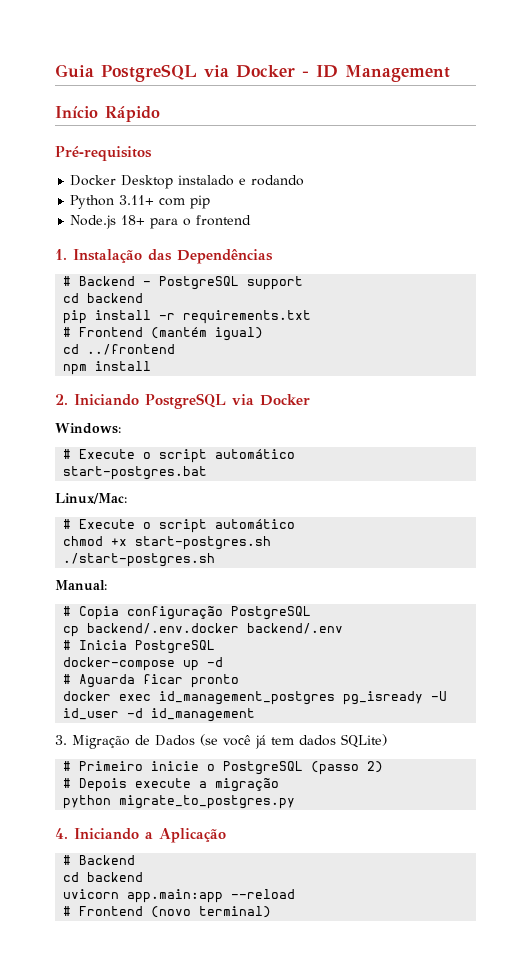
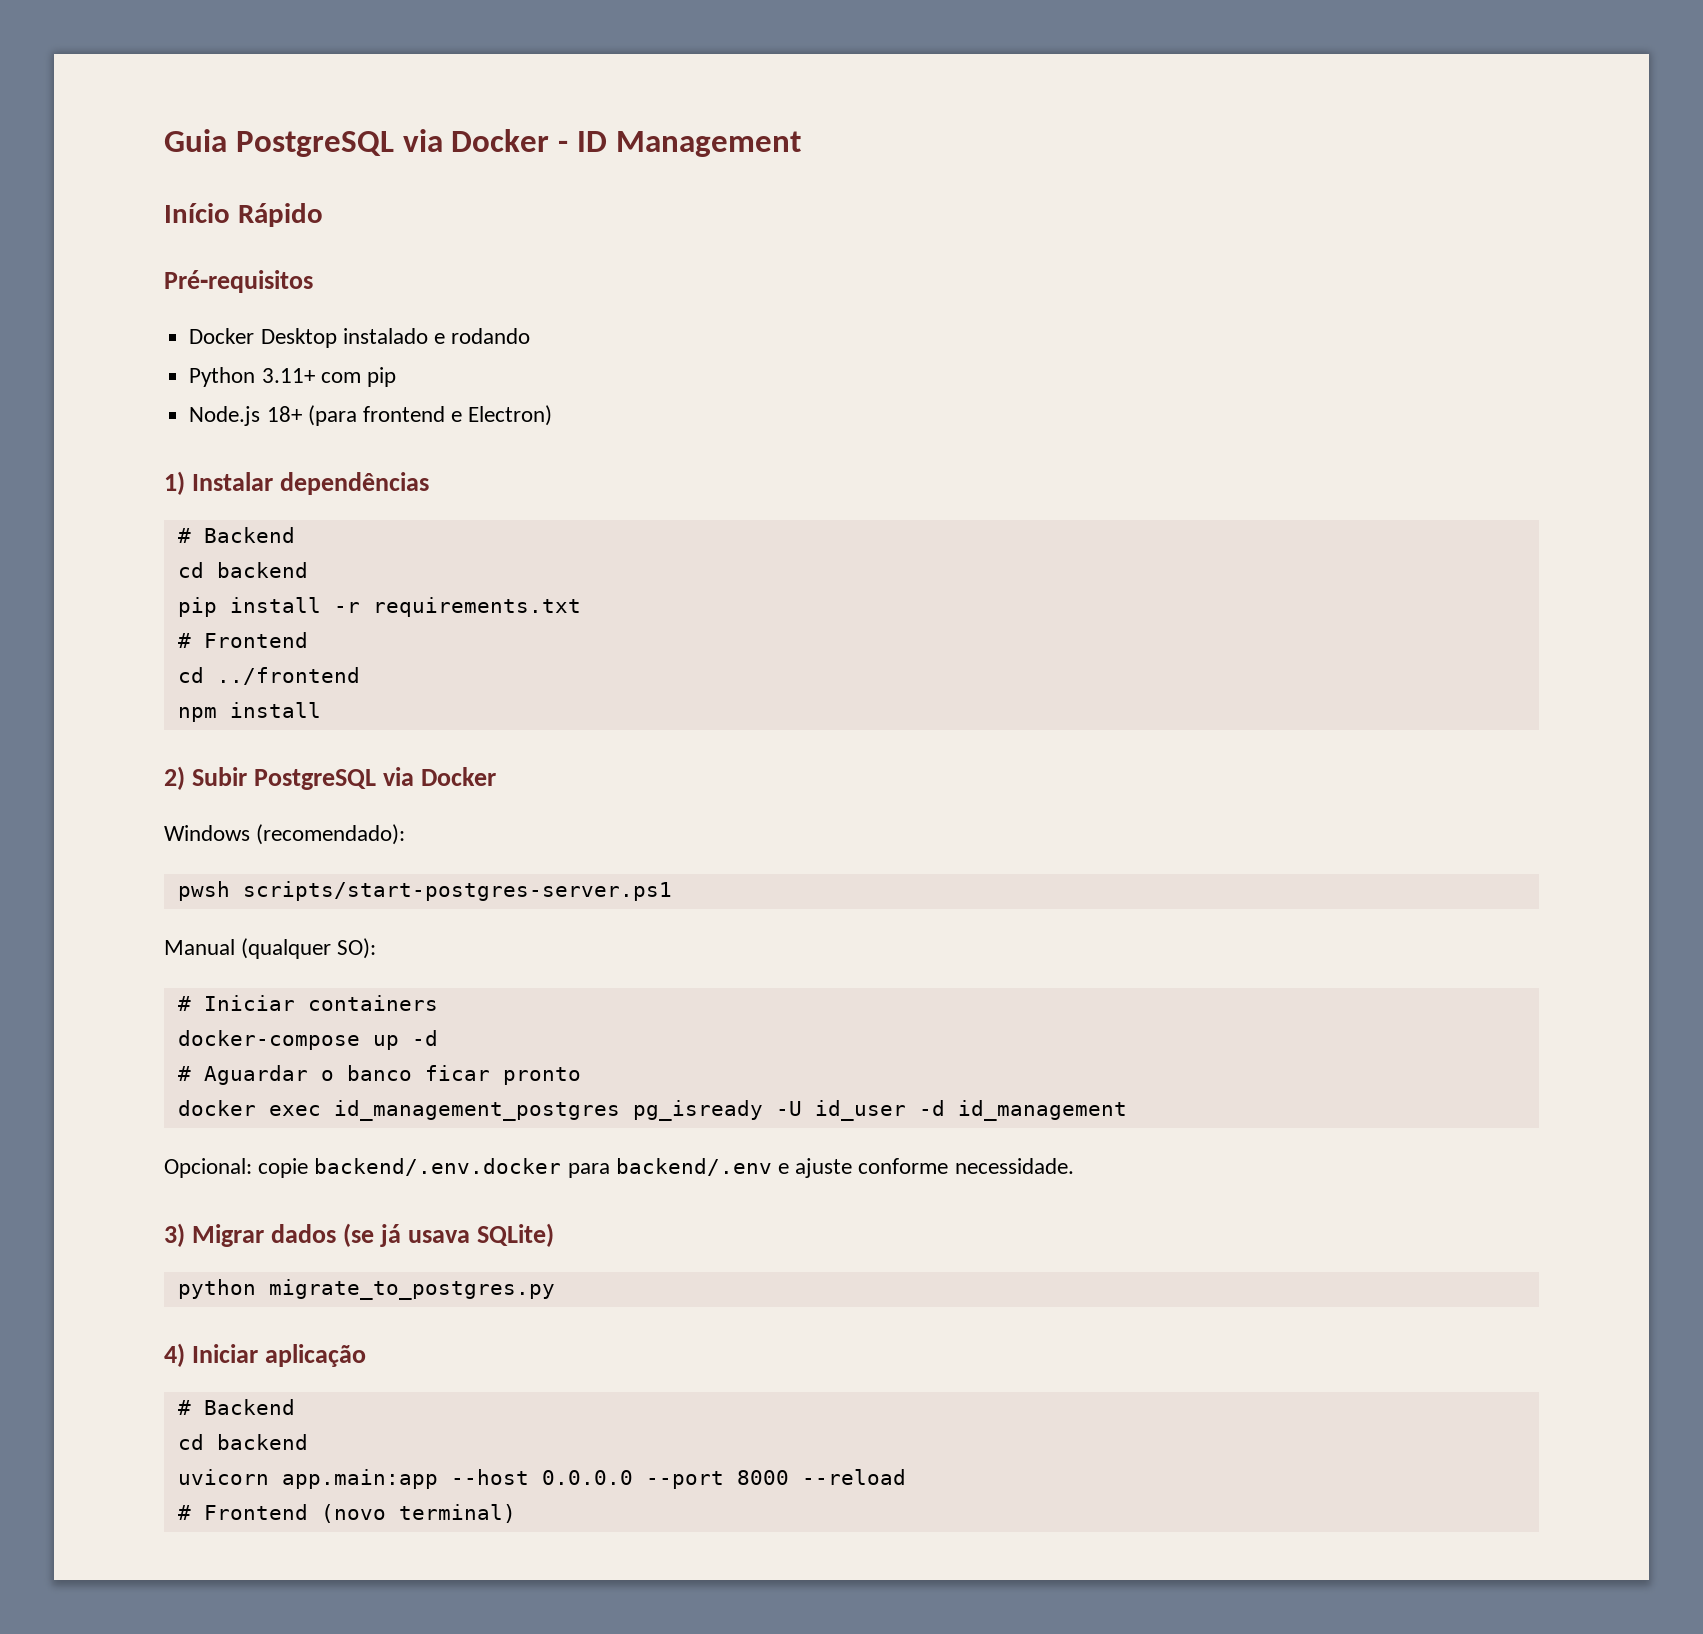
[150,218,192,229] para o -> [307,405,357,426] (para
[55,249,273,264] [63,276,304,290] // 1. Instalação das Dependências // # Backend - PostgreSQL support -> [451,405,553,426] [164,471,430,495] [177,527,295,543] e Electron) // 1) Instalar dependências // # Backend
[151,327,264,341] (mantém igual) -> (308, 640) none
[55,394,139,406] 2. Iniciando -> [164,766,248,790] 2) Subir
[55,423,121,434] [63,449,296,463] [63,466,208,480] [55,493,127,504] [63,519,296,533] [63,536,272,550] [63,553,216,567] [55,580,107,591] [63,606,312,620] [63,623,344,637] [63,640,216,654] Windows: // # Execute o script automático // start-postgres.bat // Linux/Mac: // # Execute o script automático // chmod +x start-postgres.sh // ./start-postgres.sh // Manual: // # Copia configuração PostgreSQL // cp backend/.env.docker backend/.env // # Inicia PostgreSQL -> [164,824,406,845] [177,881,672,901] [164,938,377,959] [177,995,438,1011] Windows (recomendado): // pwsh scripts/start-postgres-server.ps1 // Manual (qualquer SO): // # Iniciar containers
[79,674,136,688] Aguarda -> [203,1065,412,1085] Aguardar o banco
[55,734,387,749] [63,761,384,775] [63,778,280,792] [63,795,296,809] [55,828,226,843] 3. Migração de Dados (se você já tem dados SQLite) // # Primeiro inicie o PostgreSQL (passo 2) // # Depois execute a migração // python migrate_to_postgres.py // 4. Iniciando a Aplicação -> [164,1158,1074,1178] [164,1223,555,1247] [177,1279,555,1300] [164,1343,367,1367] Opcional: copie backend/.env.docker para backend/.env e ajuste conforme necessidade. // 3) Migrar dados (se já usava SQLite) // python migrate_to_postgres.py // 4) Iniciar aplicação
(224, 896) none -> [450,1469,789,1489] --host 0.0.0.0 --port 8000

